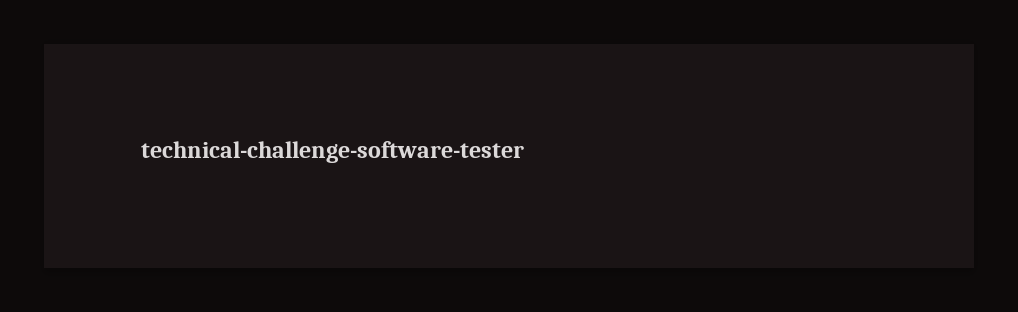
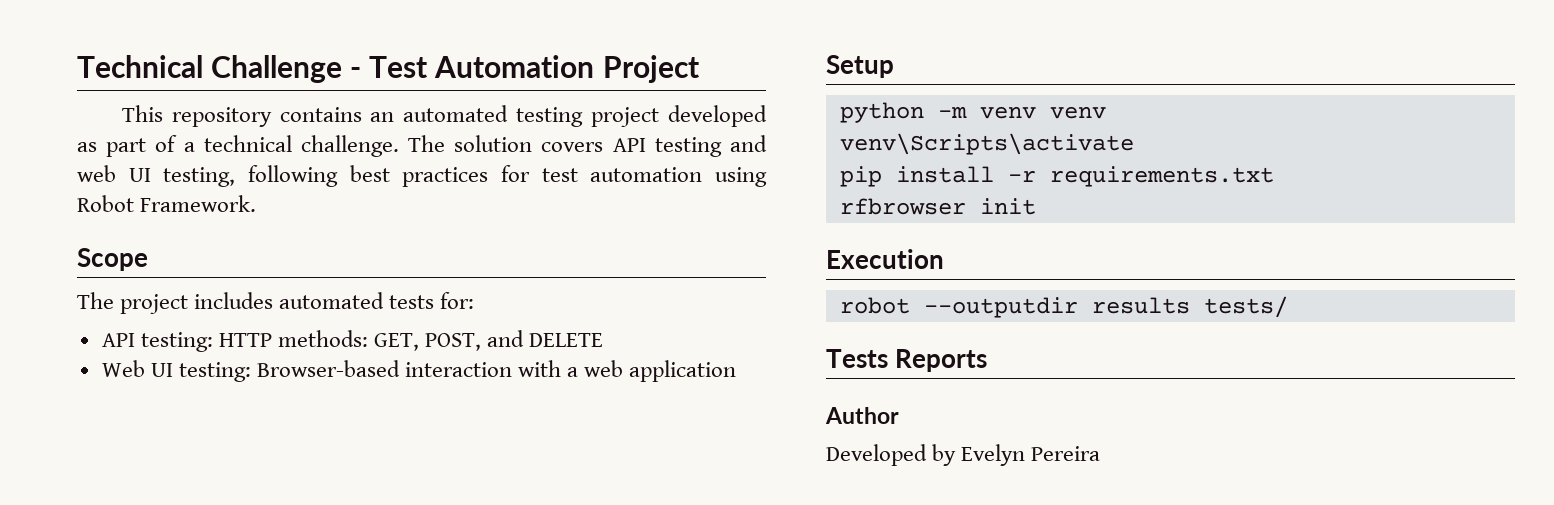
[141,141,524,163] technical-challenge-software-tester -> [77,55,699,83] [121,105,767,127] [77,135,767,157] [77,165,767,187] [77,195,257,212] [77,248,148,271] [77,292,475,314] [101,330,604,352] [101,360,737,382] [826,55,894,78] [839,102,1106,123] [839,133,1134,155] [839,166,1274,187] [839,198,1036,215] [826,249,944,269] [839,296,1288,318] [826,349,988,372] [825,407,899,424] [826,444,1101,466] Technical Challenge - Test Automation Project // This repository contains an automated testing project developed as part of a technical challenge. The solution covers API testing and web UI testing, following best practices for test automation using Robot Framework. // Scope // The project includes automated tests for: // API testing: HTTP methods: GET, POST, and DELETE // Web UI testing: Browser-based interaction with a web application // Setup // python -m venv venv // venv\Scripts\activate // pip install -r requirements.txt // rfbrowser init // Execution // robot --outputdir results tests/ // Tests Reports // Author // Developed by Evelyn Pereira

